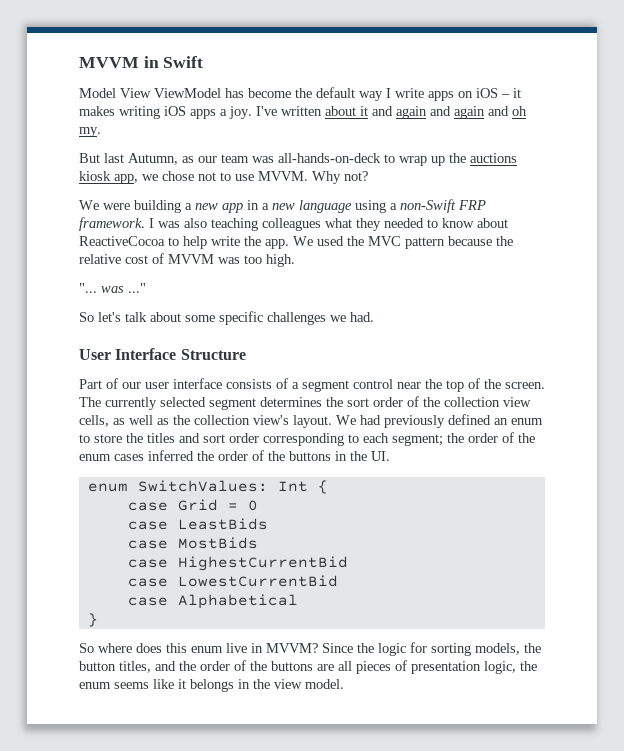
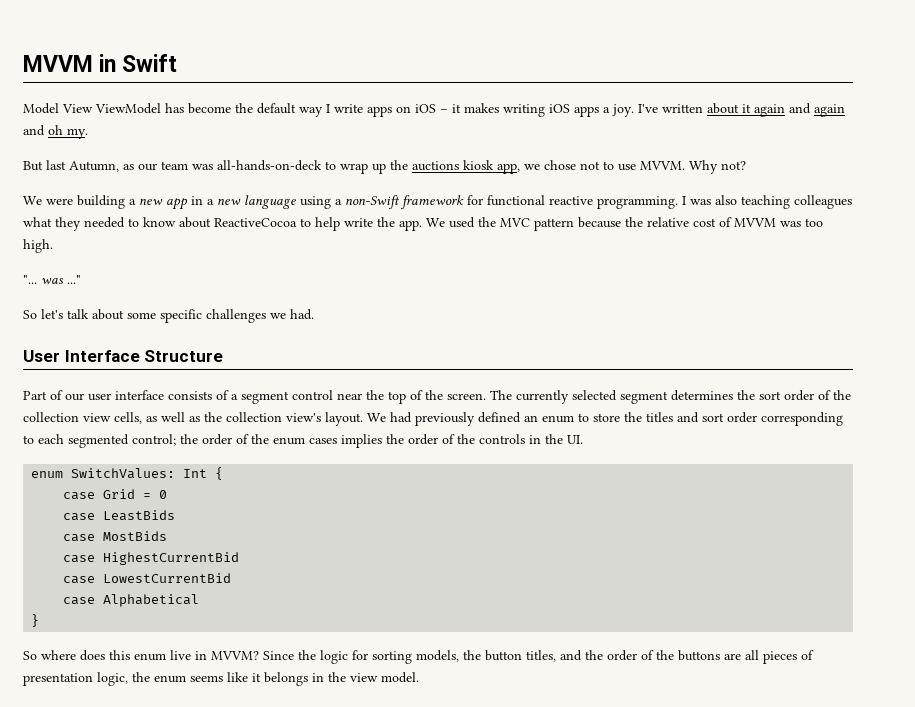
[372,106,393,116] and -> (751, 108) none
[458,200,486,210] [79,217,145,231] FRP framework. -> [400,195,678,209] framework for functional reactive programming.
[392,434,443,446] segment; -> [68,434,176,448] segmented control;
[148,450,331,461] inferred the order of the buttons -> [341,434,525,448] implies the order of the controls

